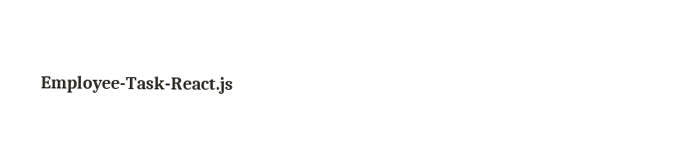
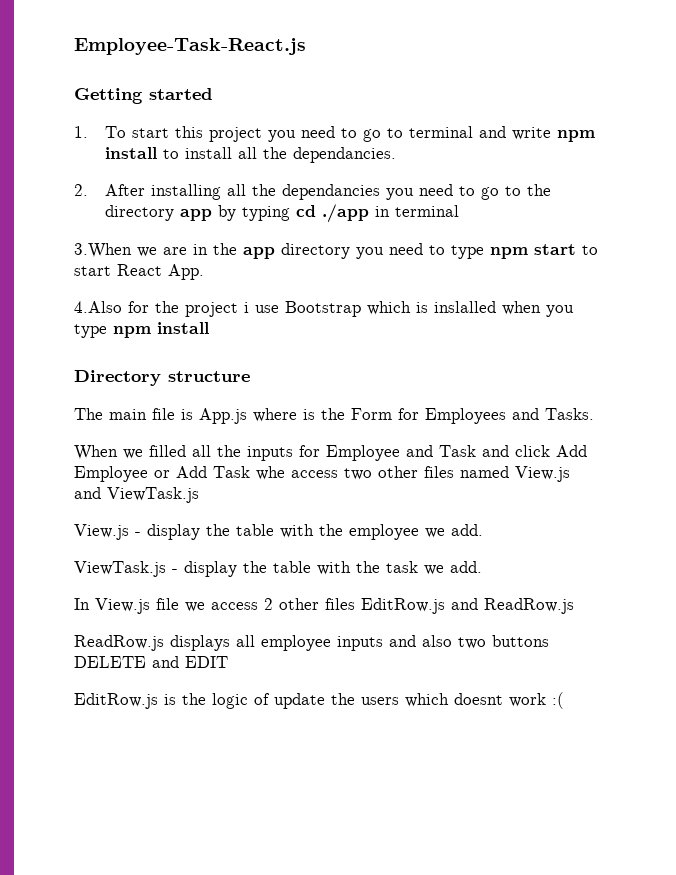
(233, 84) none -> [74,88,212,104] [74,126,596,142] [105,147,397,163] [74,184,552,200] [105,204,460,223] [74,243,598,259] [74,264,204,280] [74,301,574,317] [74,322,209,338] [74,370,250,386] [74,408,594,424] [74,445,587,461] [74,466,570,482] [74,487,199,503] [74,524,483,540] [74,561,482,577] [74,598,574,614] [74,635,549,651] [74,656,228,668] [74,692,564,709] // Getting started // 1. To start this project you need to go to terminal and write npm install to install all the dependancies. // 2. After installing all the dependancies you need to go to the directory app by typing cd ./app in terminal // 3.When we are in the app directory you need to type npm start to start React App. // 4.Also for the project i use Bootstrap which is inslalled when you type npm install // Directory structure // The main file is App.js where is the Form for Employees and Tasks. // When we filled all the inputs for Employee and Task and click Add Employee or Add Task whe access two other files named View.js and ViewTask.js // View.js - display the table with the employee we add. // ViewTask.js - display the table with the task we add. // In View.js file we access 2 other files EditRow.js and ReadRow.js // ReadRow.js displays all employee inputs and also two buttons DELETE and EDIT // EditRow.js is the logic of update the users which doesnt work :(

